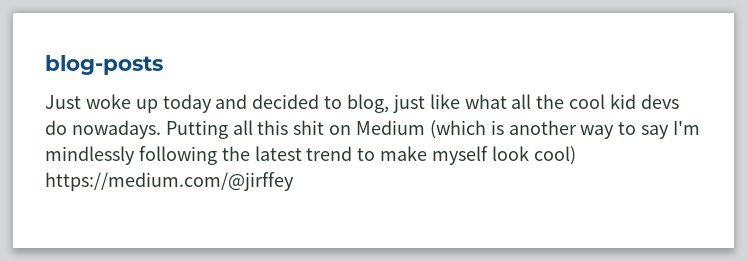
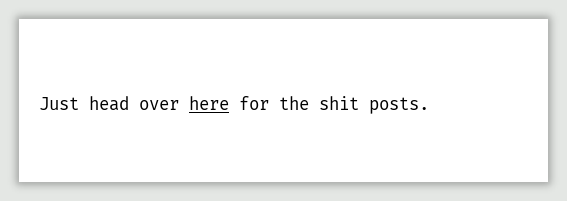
[45,55,163,75] [45,94,679,113] [45,120,701,139] [45,146,576,165] [45,172,294,191] blog-posts // Just woke up today and decided to blog, just like what all the cool kid devs do nowadays. Putting all this shit on Medium (which is another way to say I'm mindlessly following the latest trend to make myself look cool) https://medium.com/@jirffey -> [39,96,429,114] Just head over here for the shit posts.

